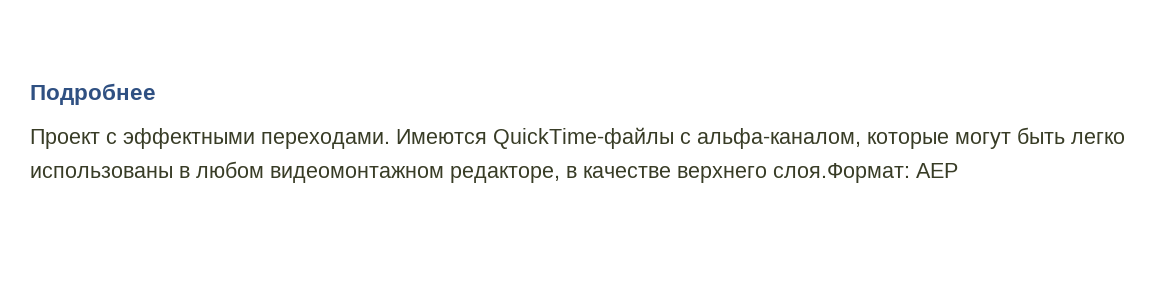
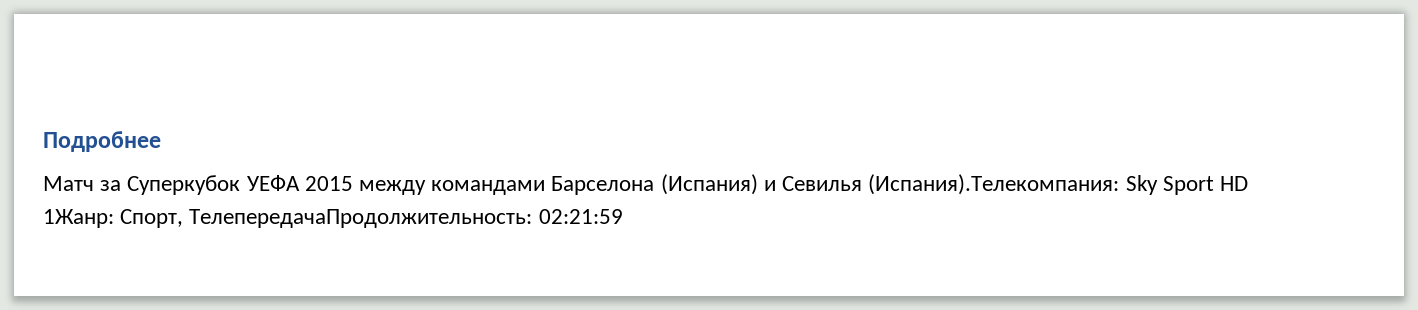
[30,127,1125,149] [30,161,958,183] Проект с эффектными переходами. Имеются QuickTime-файлы с альфа-каналом, которые могут быть легко использованы в любом видеомонтажном редакторе, в качестве верхнего слоя.Формат: AEP -> [43,174,1248,195] [43,209,623,228] Матч за Суперкубок УЕФА 2015 между командами Барселона (Испания) и Севилья (Испания).Телекомпания: Sky Sport HD 1Жанр: Спорт, ТелепередачаПродолжительность: 02:21:59

